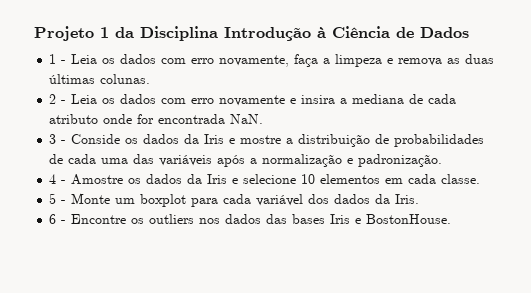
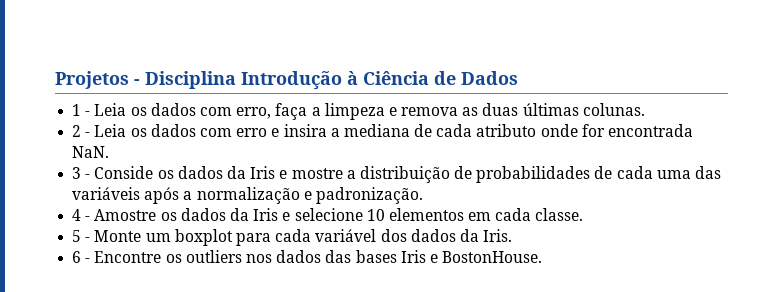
[34,26,134,41] Projeto 1 da -> [55,71,140,89] Projetos -
[191,55,290,67] erro novamente, -> [236,107,272,119] erro,
[219,95,286,106] novamente -> (268, 132) none

